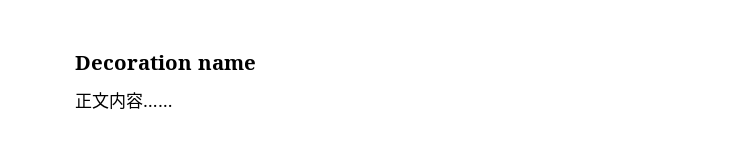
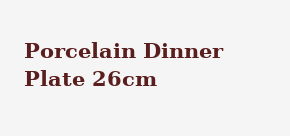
[75,55,256,70] [75,92,173,110] Decoration name // 正文内容…… -> [24,42,224,58] [24,70,157,86] Porcelain Dinner Plate 26cm

